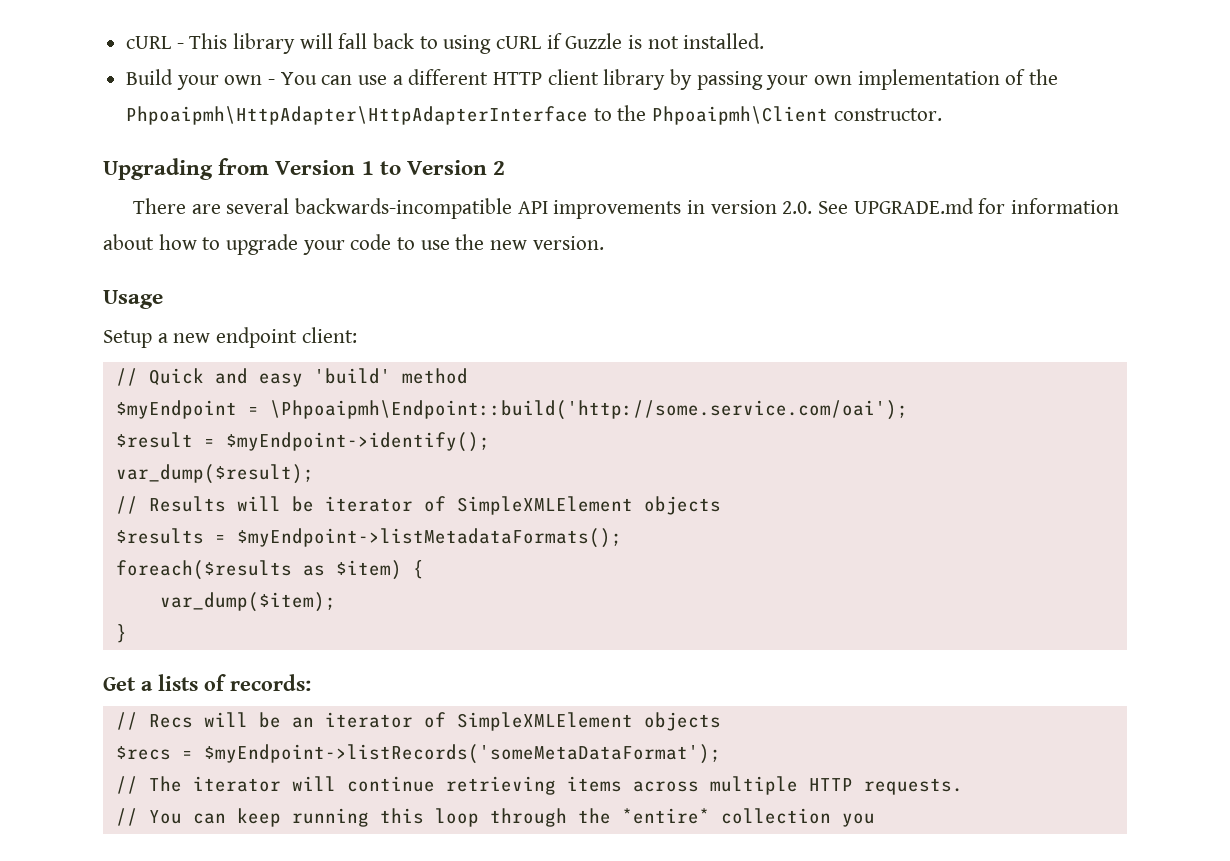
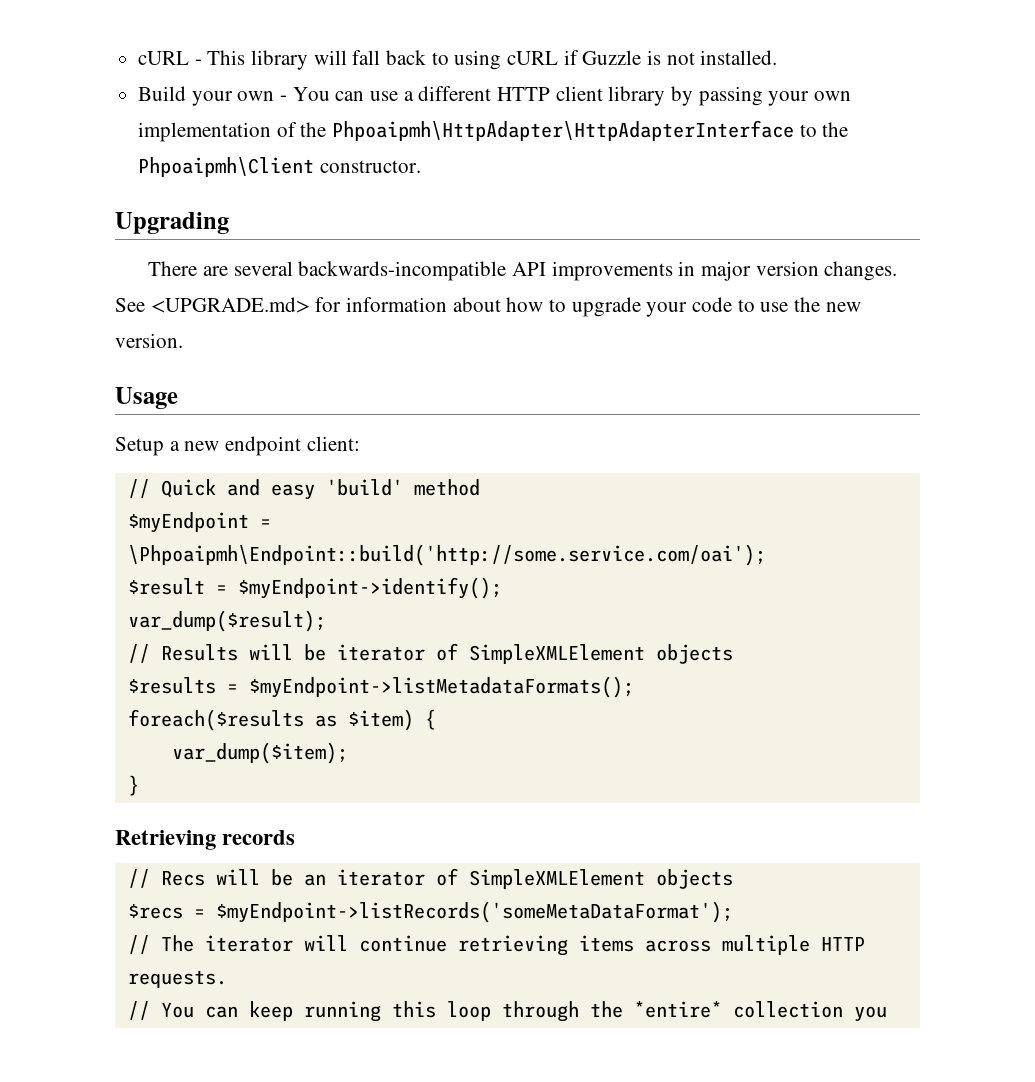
[218,158,506,175] from Version 1 to Version 2 -> (229, 223) none
[710,198,974,214] version 2.0. See UPGRADE.md -> [700,261,898,281] [115,297,310,313] major version changes. See <UPGRADE.md>
[103,674,311,691] Get a lists of records: -> [115,830,296,850] Retrieving records

